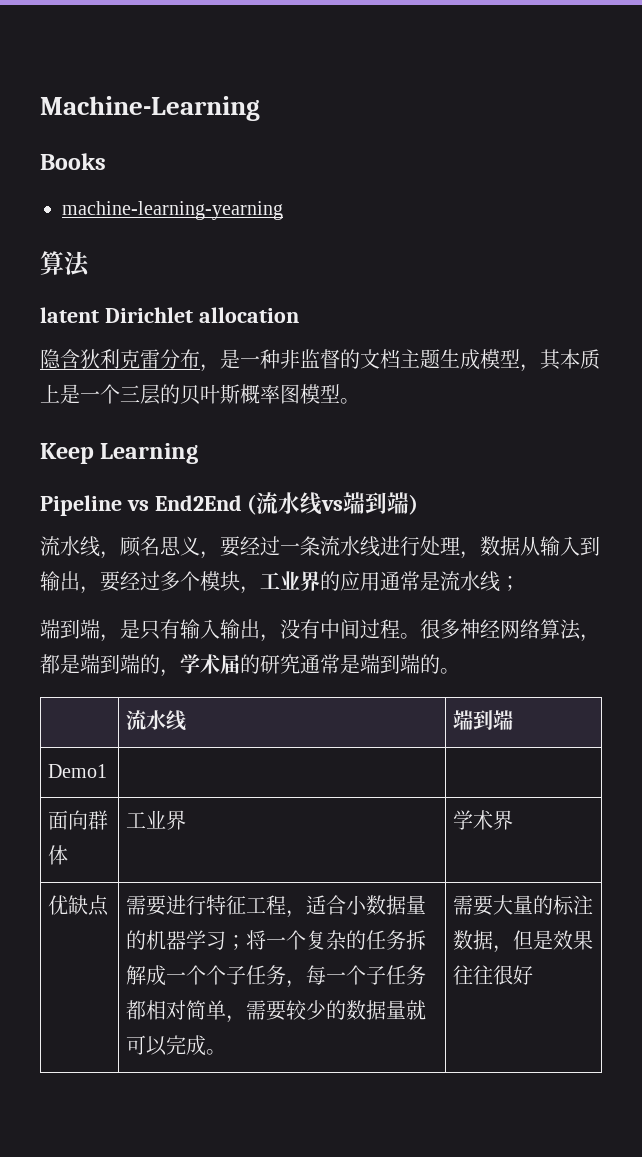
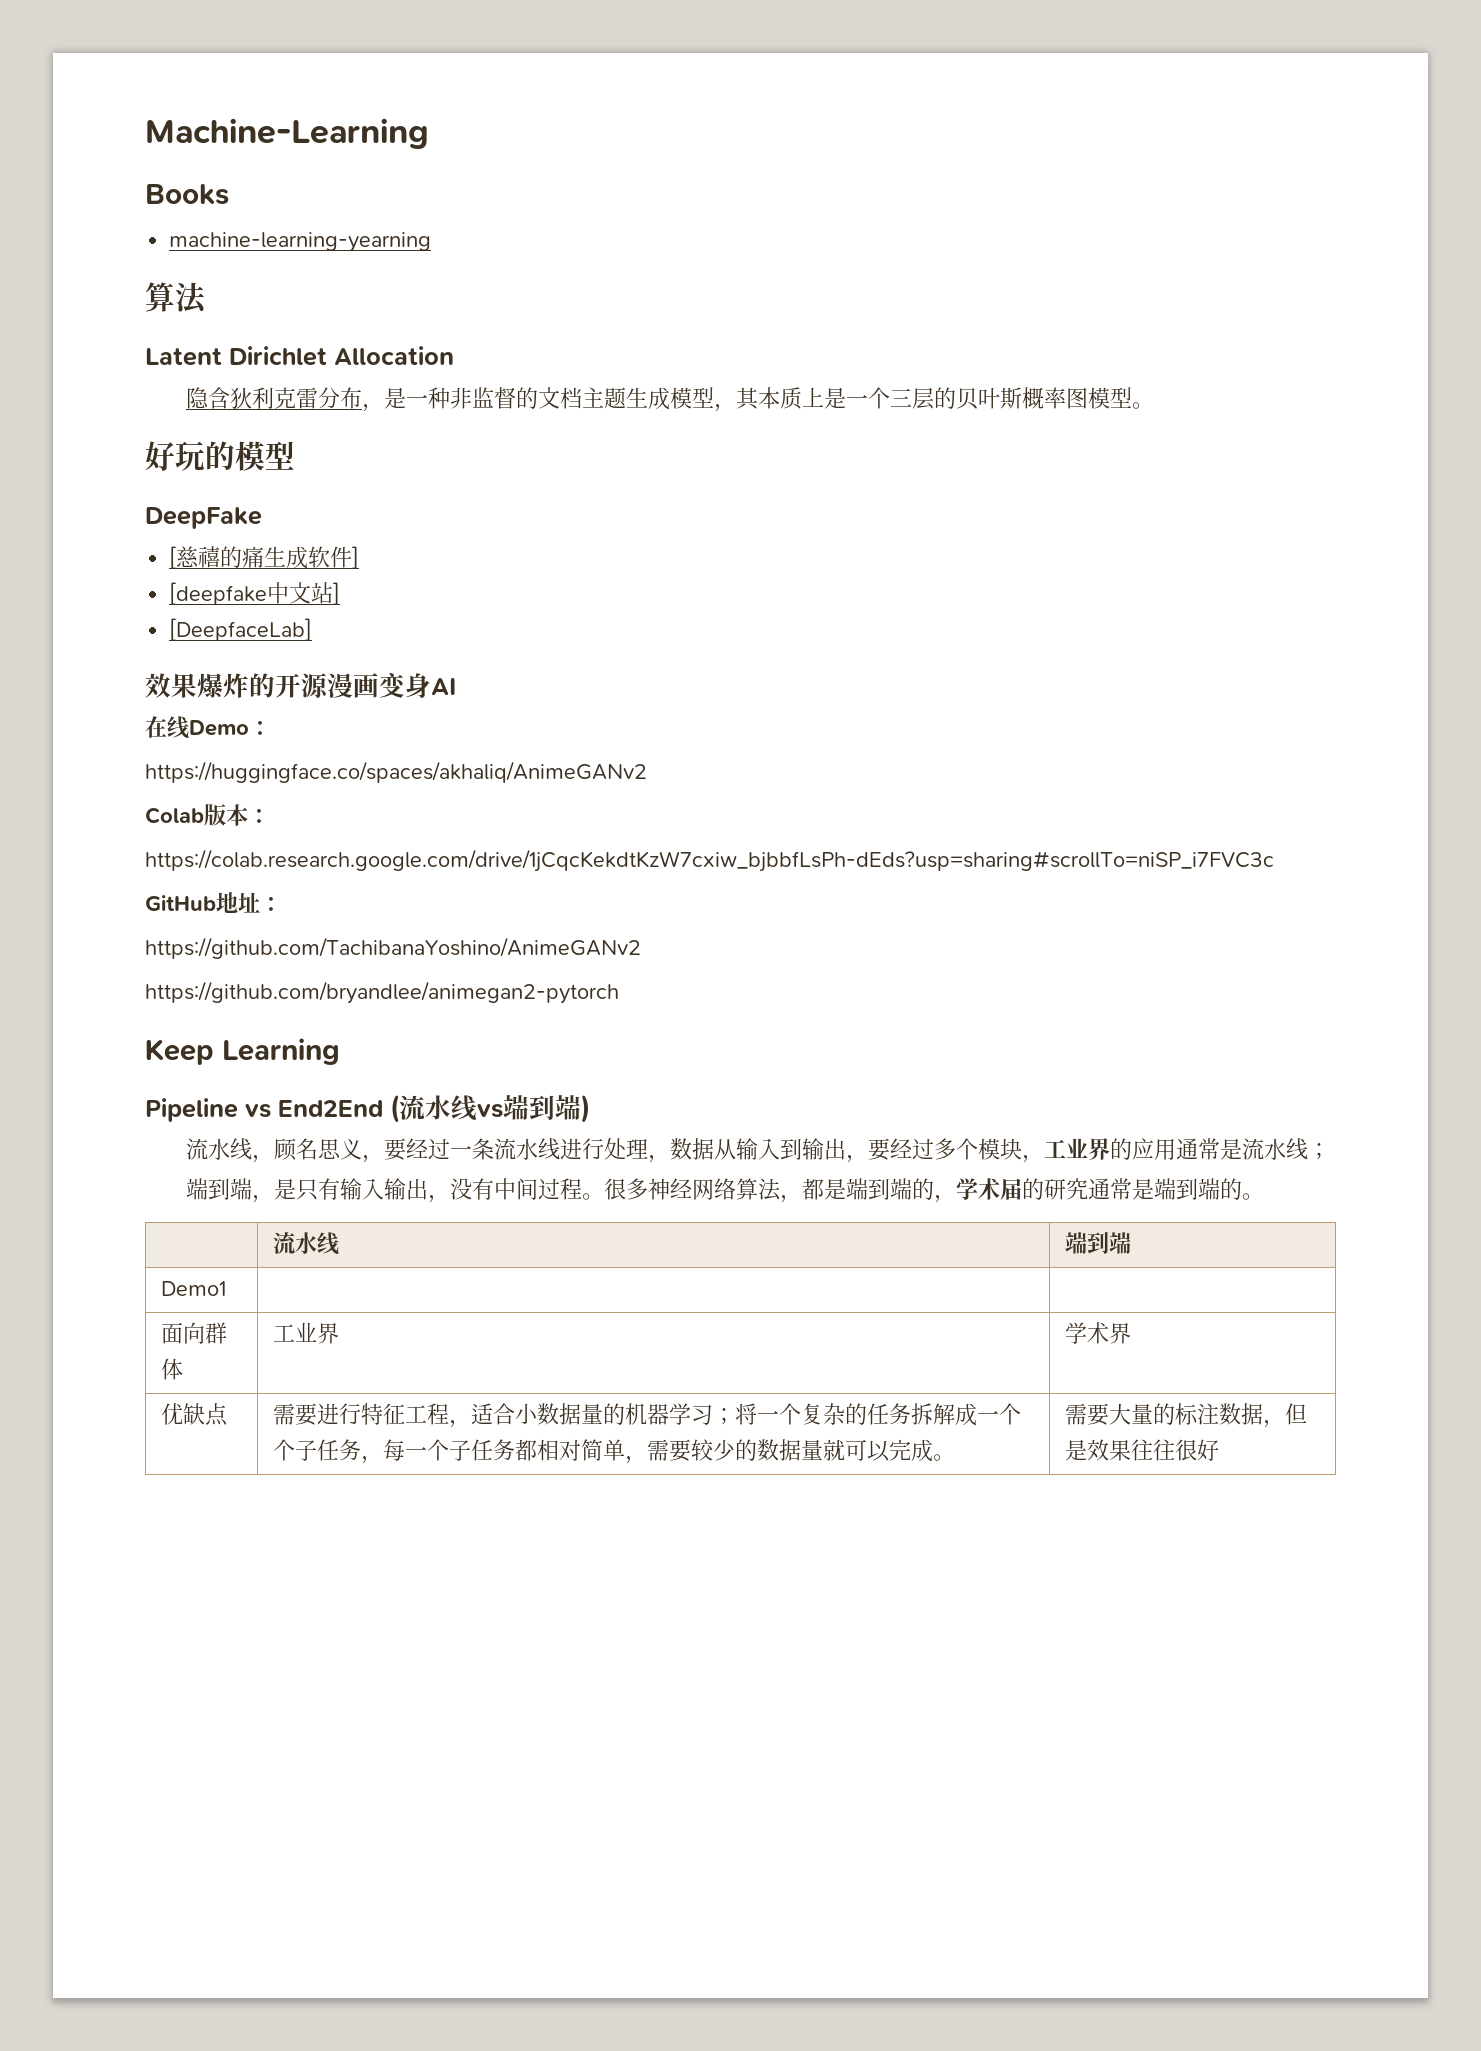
[40,307,299,323] latent Dirichlet allocation -> [145,346,454,366] Latent Dirichlet Allocation
(360, 401) none -> [145,441,295,471] [145,507,262,529] [169,546,360,569] [169,582,341,605] [169,618,313,641] [145,672,456,698] [145,716,271,739] [145,761,647,783] [145,804,270,826] [145,849,1274,872] [145,892,282,913] [145,937,641,959] [145,981,619,1004] // 好玩的模型 // DeepFake // [慈禧的痛生成软件] // [deepfake中文站] // [DeepfaceLab] // 效果爆炸的开源漫画变身AI // 在线Demo： // https://huggingface.co/spaces/akhaliq/AnimeGANv2 // Colab版本： // https://colab.research.google.com/drive/1jCqcKekdtKzW7cxiw_bjbbfLsPh-dEds?usp=sharing#scrollTo=niSP_i7FVC3c // GitHub地址： // https://github.com/TachibanaYoshino/AnimeGANv2 // https://github.com/bryandlee/animegan2-pytorch

